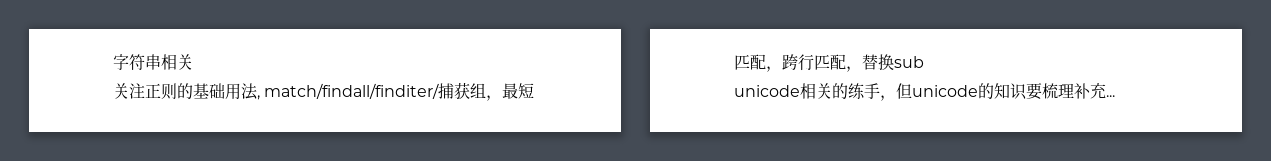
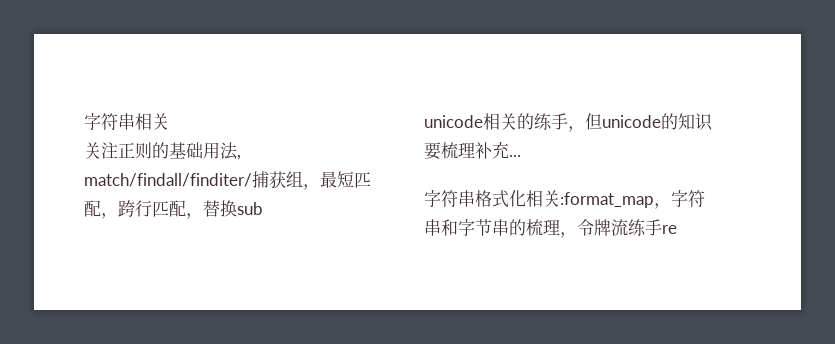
(1115, 96) none -> [424,190,705,209] [424,219,677,238] // 字符串格式化相关:format_map，字符串和字节串的梳理，令牌流练手re

